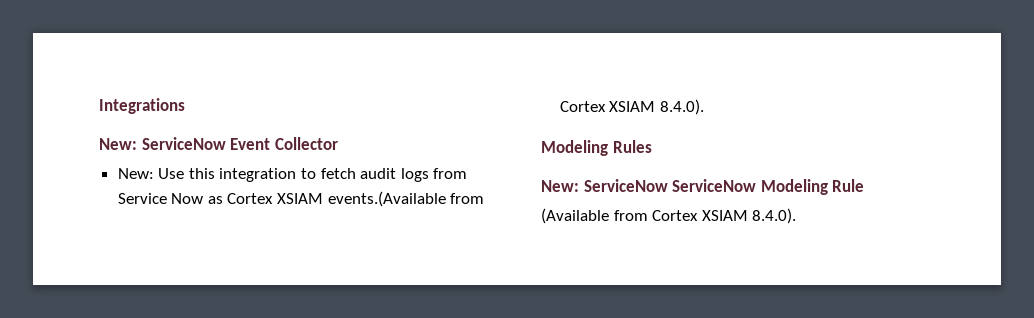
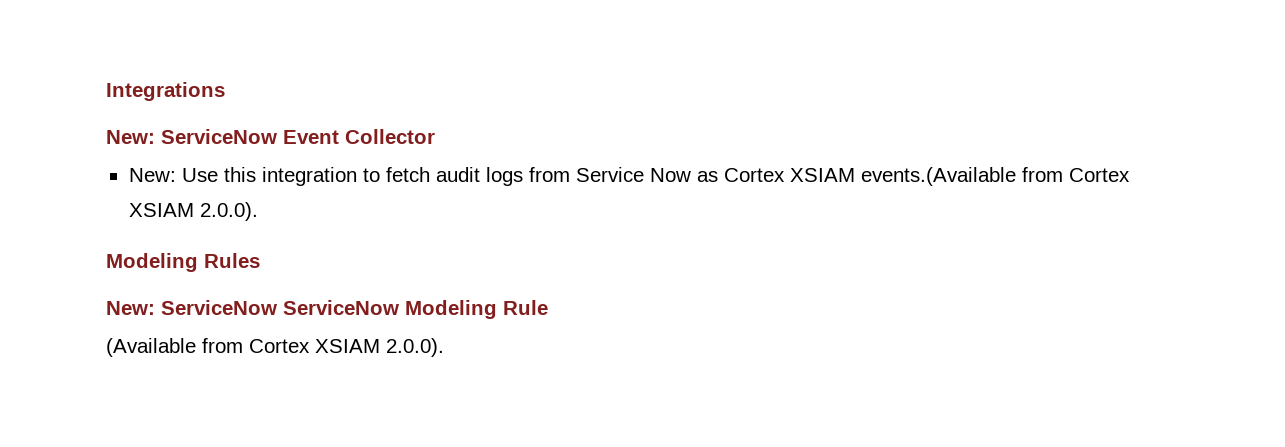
[659,99,704,115] 8.4.0). -> [199,202,258,221] 2.0.0).
[752,208,797,224] 8.4.0). -> [386,338,444,357] 2.0.0).

